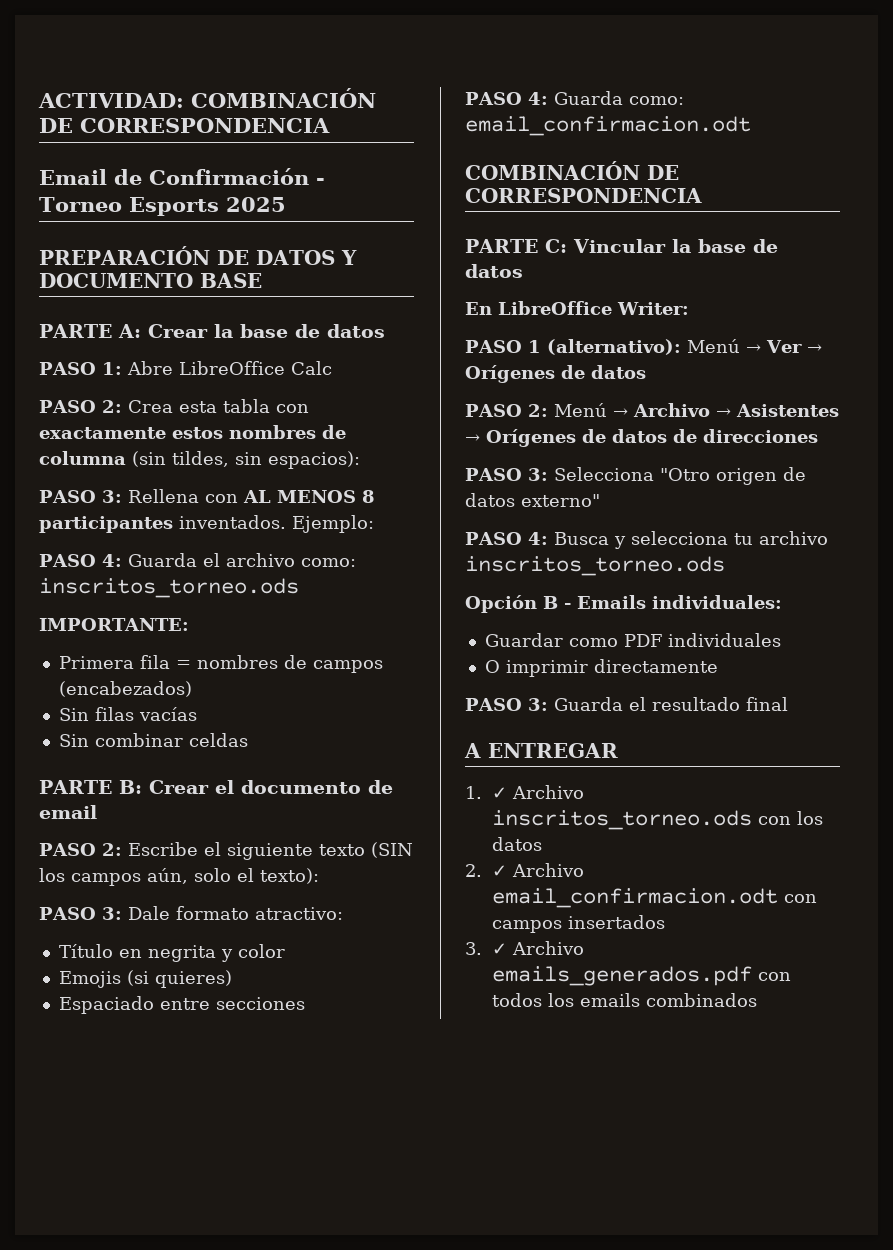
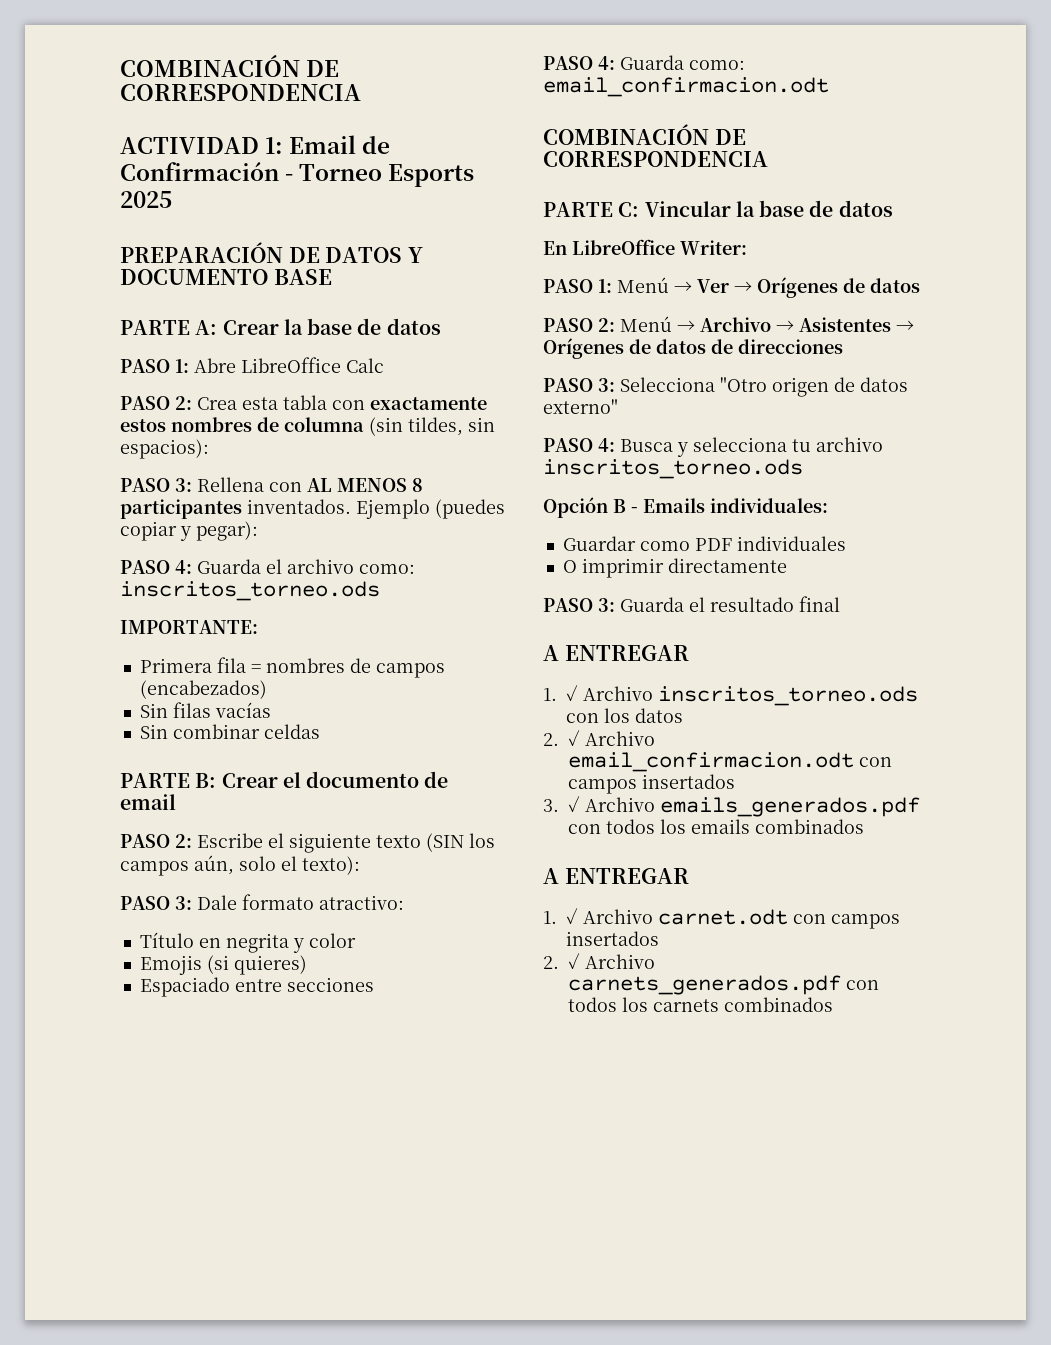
[38,88,376,108] [39,118,330,133] ACTIVIDAD: COMBINACIÓN DE CORRESPONDENCIA // -> [120,55,340,77] [120,84,361,101] [120,137,284,154] COMBINACIÓN DE CORRESPONDENCIA // ACTIVIDAD 1:
[292,515,374,533] Ejemplo: -> [356,499,505,519] [120,521,258,541] Ejemplo (puedes copiar y pegar):
[527,339,681,355] 1 (alternativo): -> [598,279,612,293] 1:
(757, 1000) none -> [543,868,689,884] [543,908,900,929] [566,931,659,946] [543,953,655,969] [568,975,879,995] [568,997,833,1012] // A ENTREGAR // 1. ✓ Archivo carnet.odt con campos insertados // 2. ✓ Archivo carnets_generados.pdf con todos los carnets combinados

